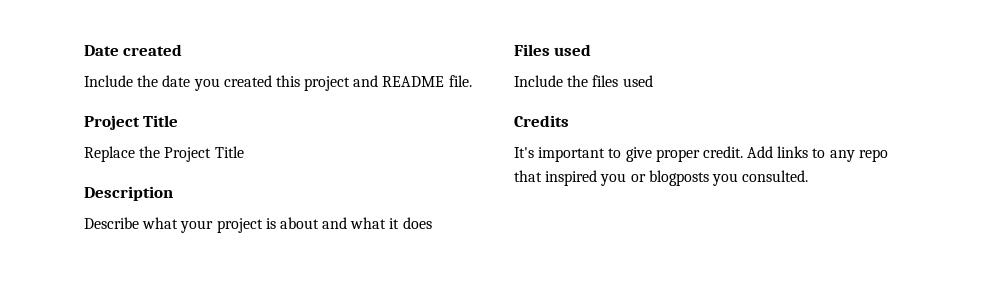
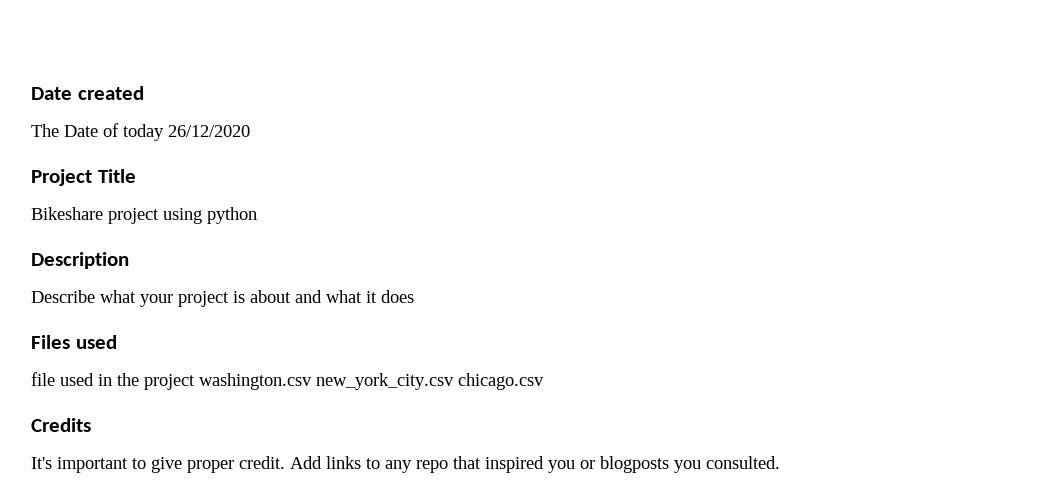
[84,75,472,91] [84,115,179,130] [84,146,244,162] Include the date you created this project and README file. // Project Title // Replace the Project Title -> [31,123,250,141] [31,169,136,186] [31,207,257,224] The Date of today 26/12/2020 // Project Title // Bikeshare project using python
[514,75,653,87] Include the files used -> [31,372,544,390] file used in the project washington.csv new_york_city.csv chicago.csv

